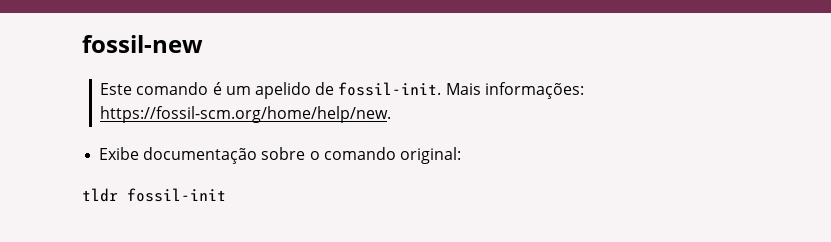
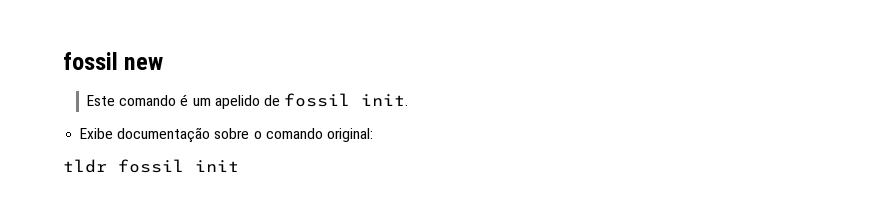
[82,35,203,53] fossil-new -> [63,52,164,70] fossil new
[338,82,584,99] [100,106,392,123] fossil-init. Mais informações: https://fossil-scm.org/home/help/new. -> [284,93,409,107] fossil init.
[127,188,226,202] fossil-init -> [118,159,239,173] fossil init

